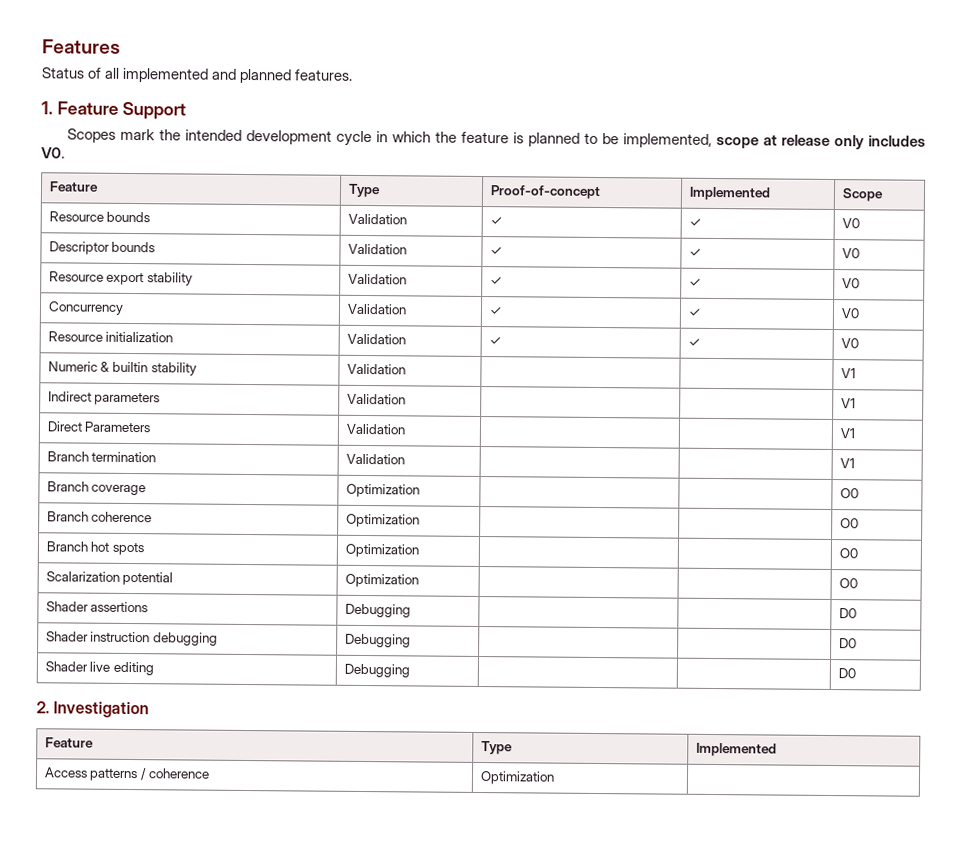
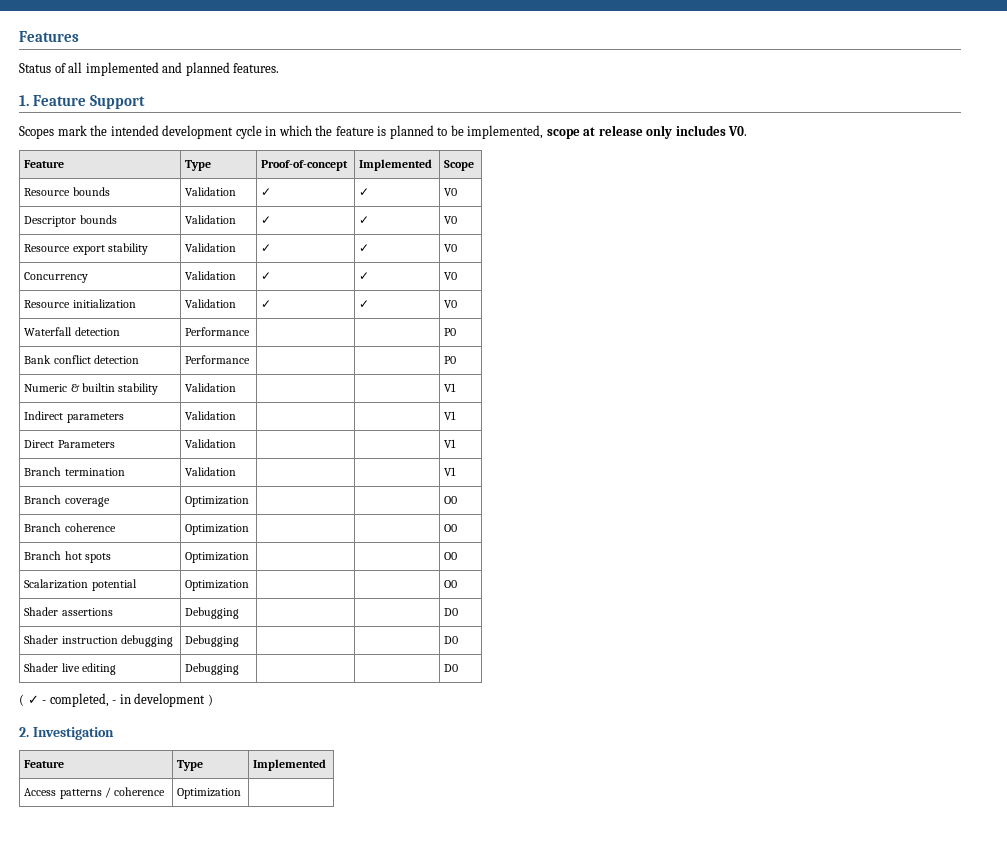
(859, 343) none -> [24,327,120,336] [185,327,251,336] [444,328,457,336] [24,355,139,364] [185,355,251,364] [444,356,457,364] // Waterfall detection | Performance | | | P0 // Bank conflict detection | Performance | | | P0
(856, 673) none -> [19,693,213,707] // ( ✓ - completed, - in development )

